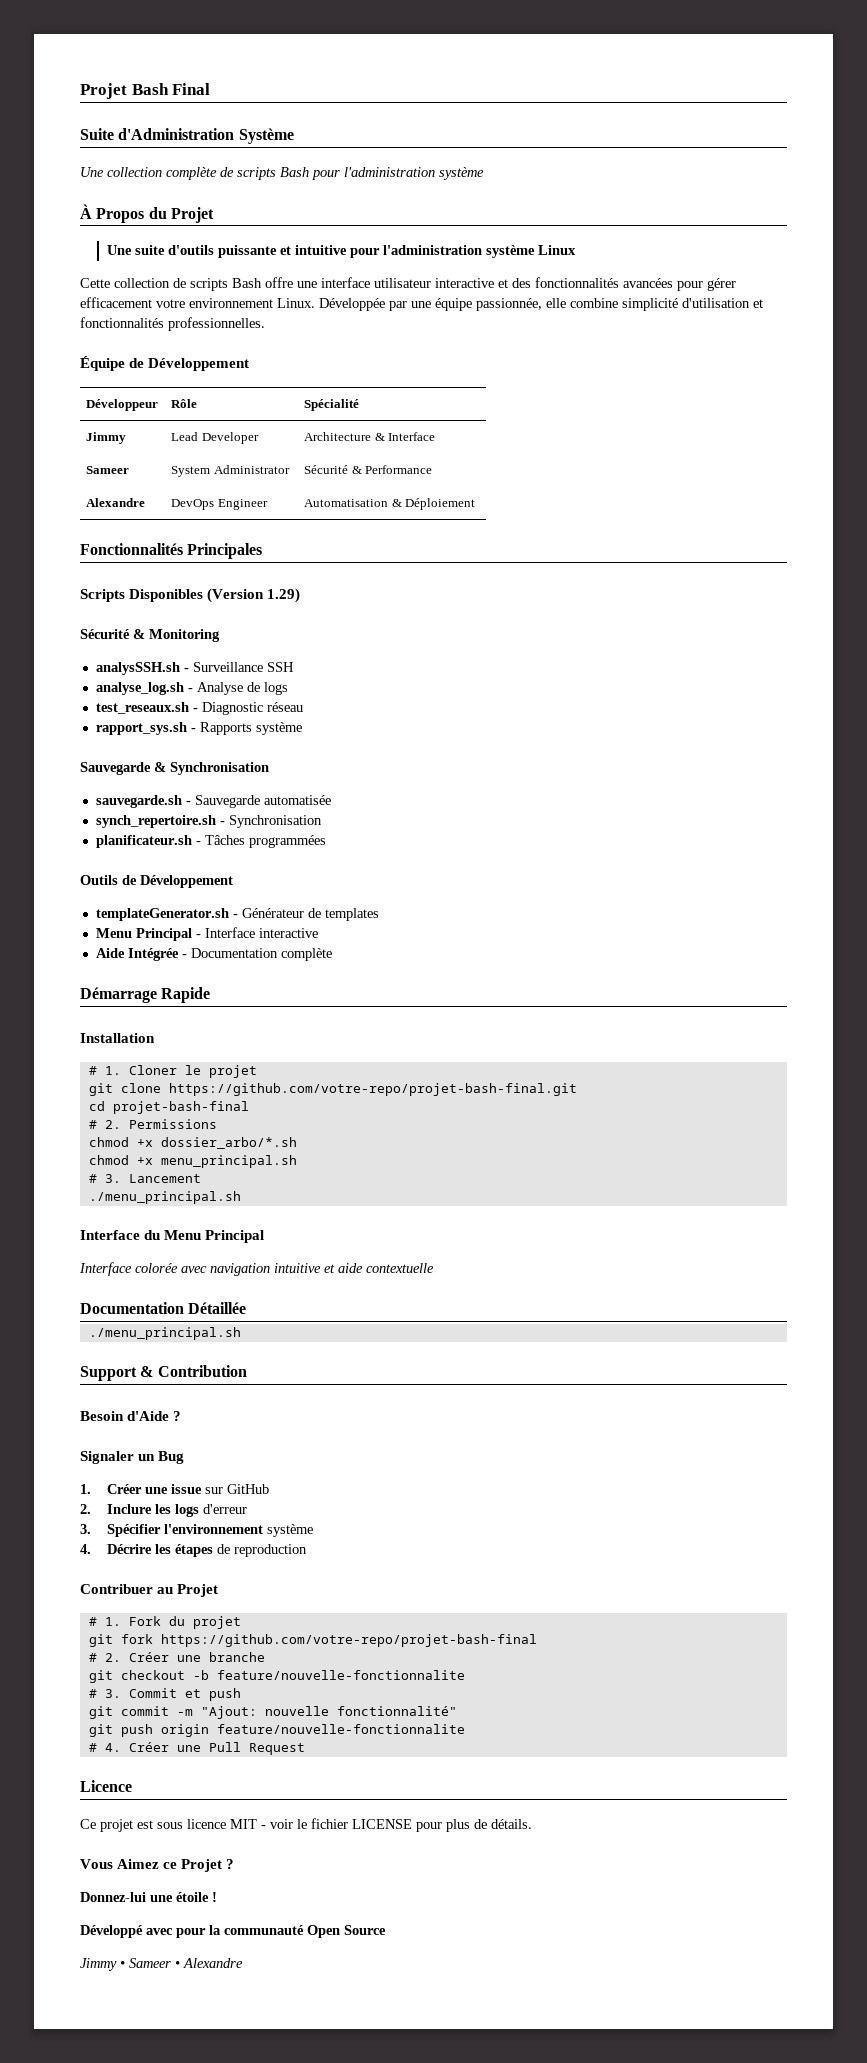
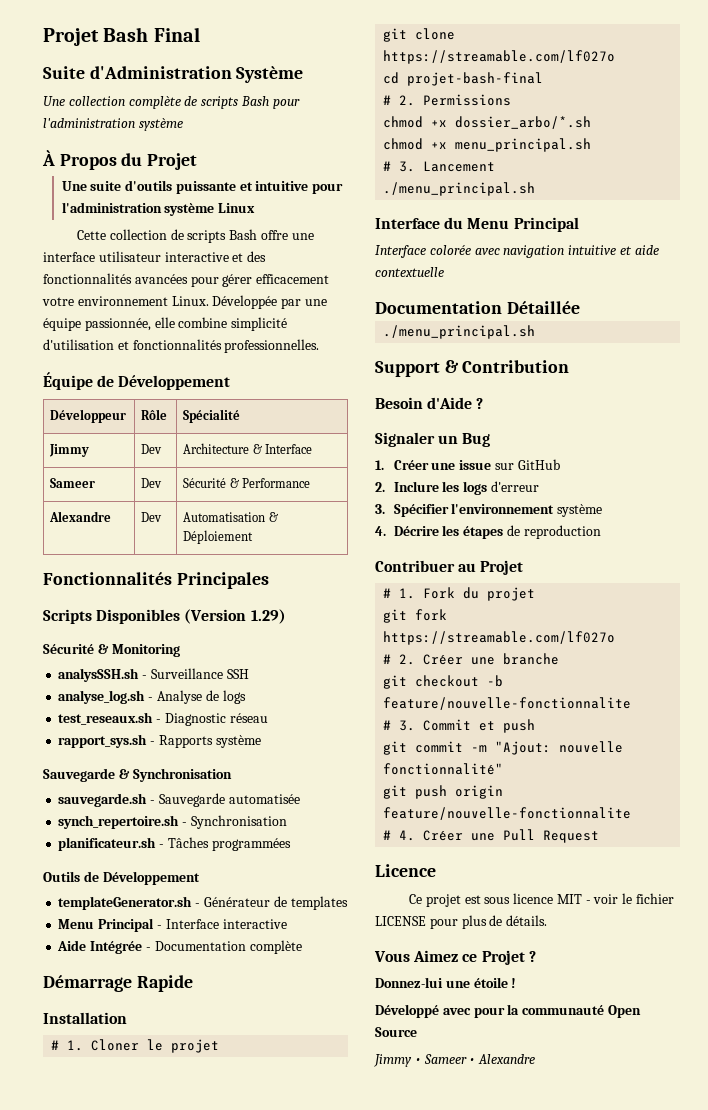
[171,432,259,444] Lead Developer -> [141,444,163,454] Dev
[171,465,290,477] System Administrator -> [141,478,163,488] Dev
[171,499,268,510] DevOps Engineer -> [141,512,163,522] Dev
[168,1083,577,1096] https://github.com/votre-repo/projet-bash-final.git -> [383,50,616,64] https://streamable.com/lf027o
[160,1634,537,1647] https://github.com/votre-repo/projet-bash-final -> [383,631,616,645] https://streamable.com/lf027o

